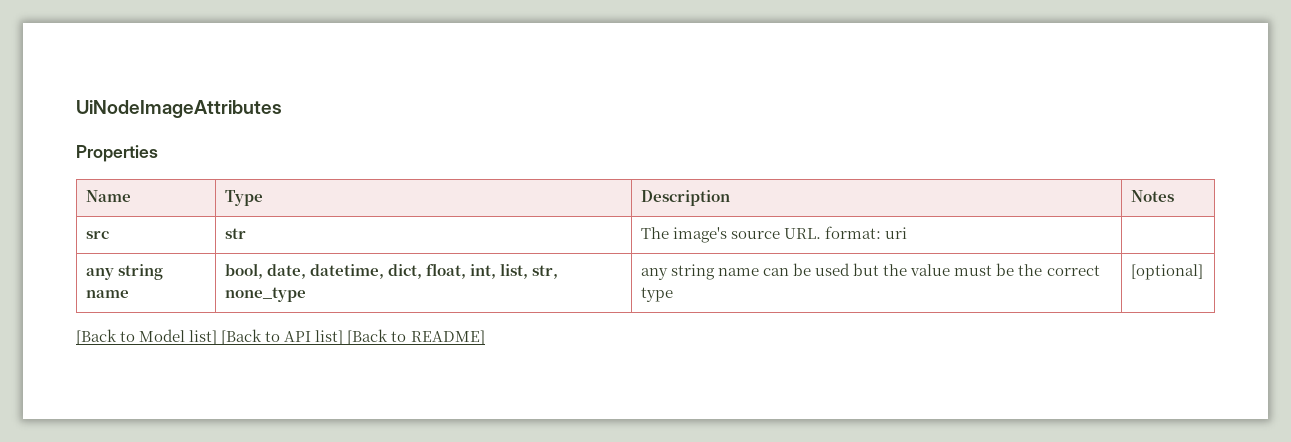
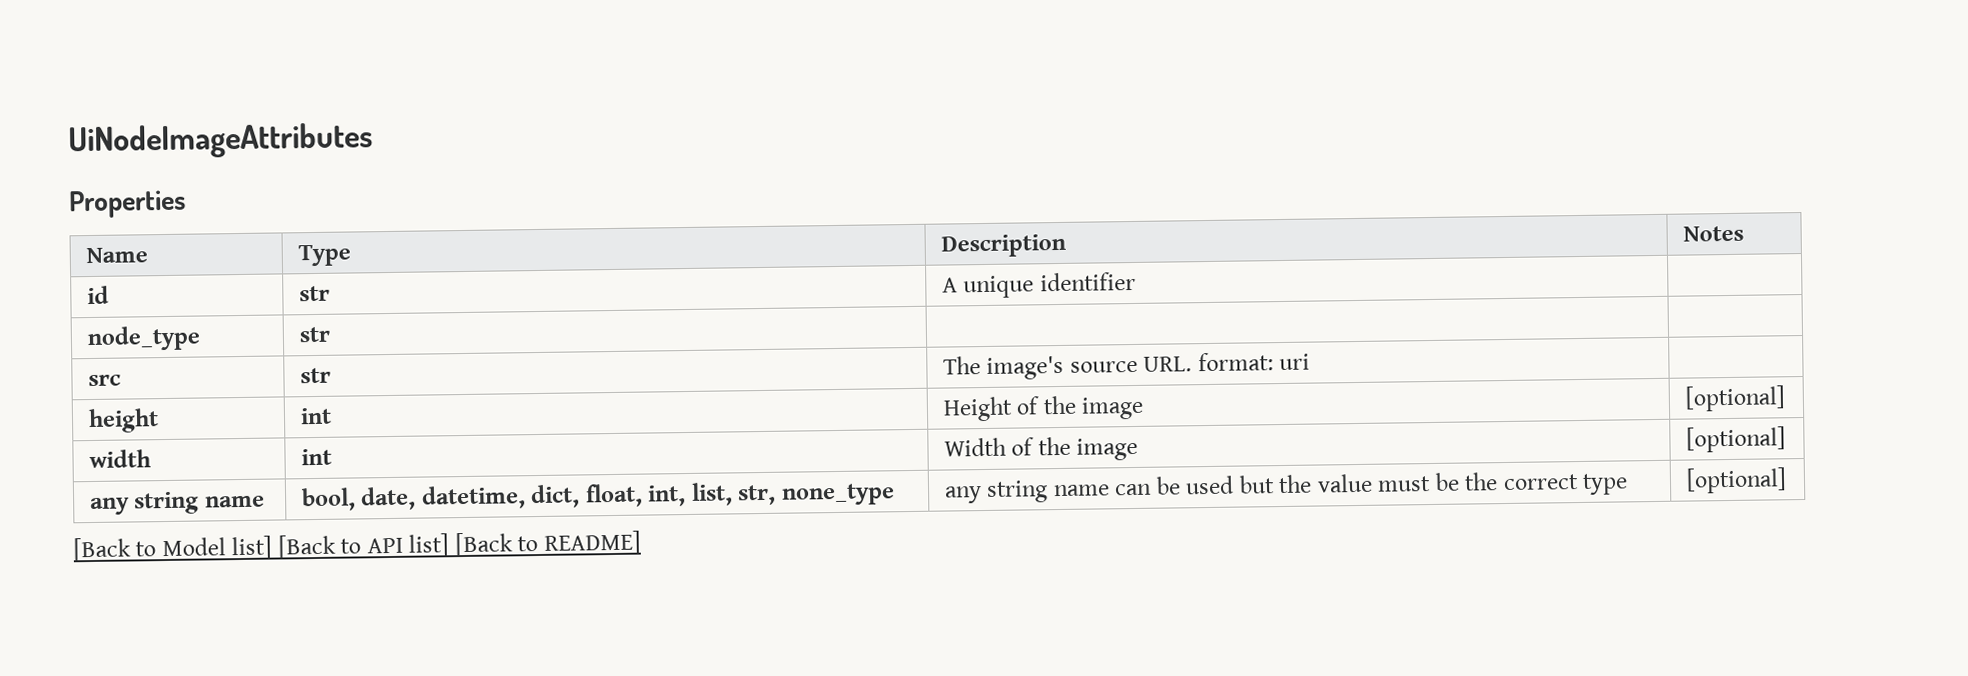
(1174, 196) none -> [87,285,110,305] [299,285,331,302] [942,271,1136,299] [87,325,202,352] [299,326,331,343] // id | str | A unique identifier | // node_type | str | |
(908, 233) none -> [88,408,160,434] [300,407,333,425] [943,395,1145,422] [1685,385,1787,412] [89,449,152,469] [301,448,333,466] [944,436,1139,461] [1686,426,1787,453] // height | int | Height of the image | [optional] // width | int | Width of the image | [optional]

